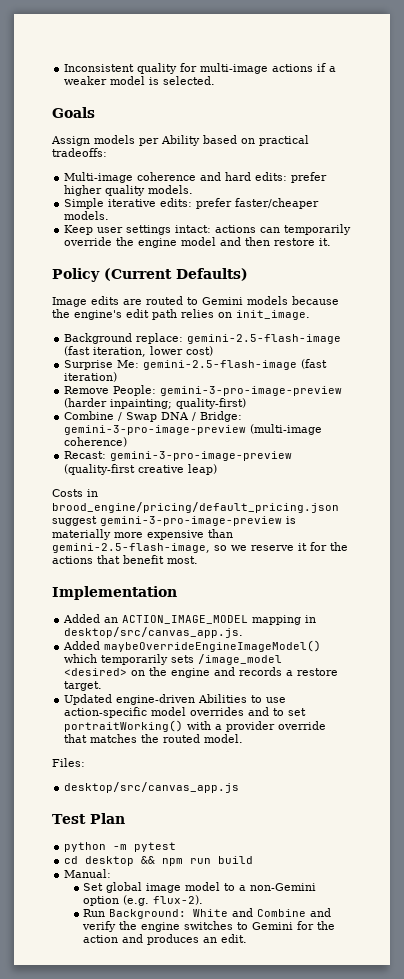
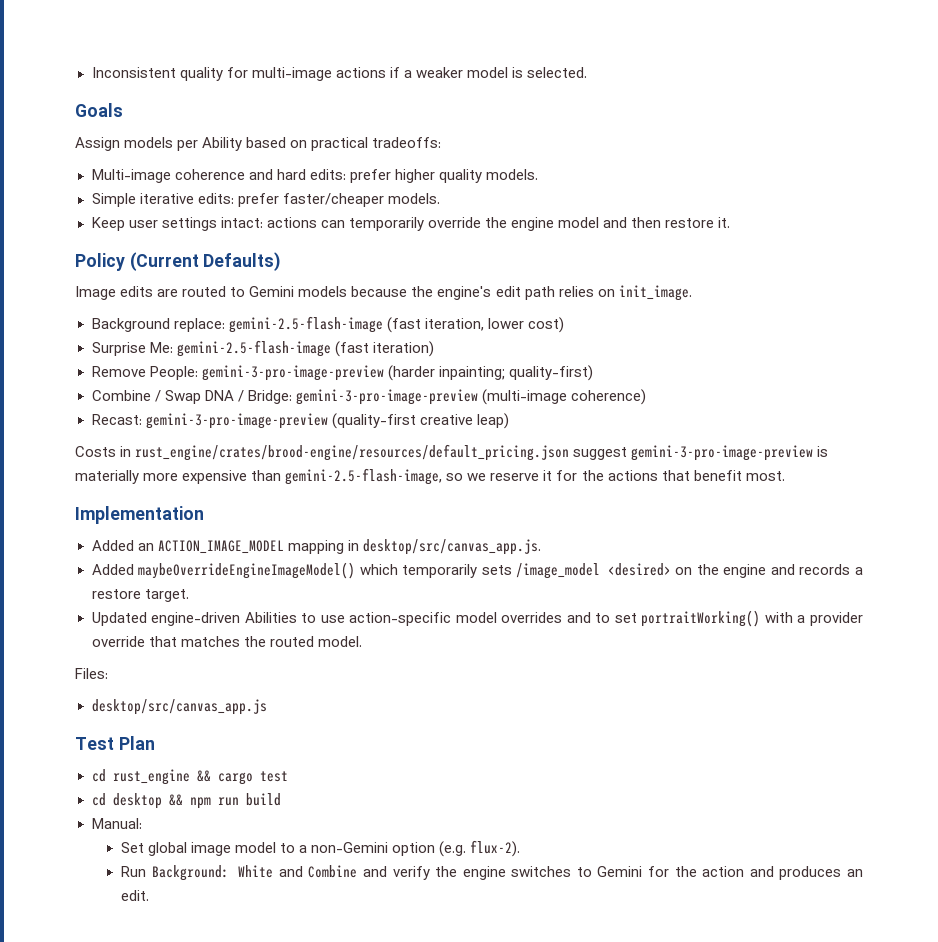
[52,502,339,513] brood_engine/pricing/default_pricing.json -> [135,444,570,461] rust_engine/crates/brood-engine/resources/default_pricing.json
[64,842,177,852] python -m pytest -> [91,769,288,785] cd rust_engine && cargo test

